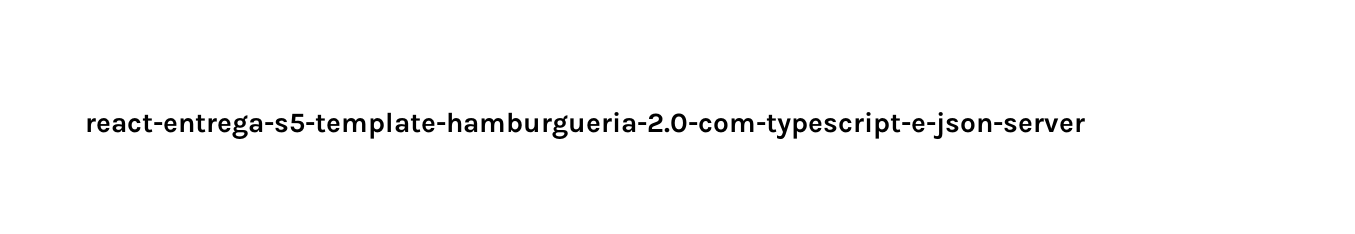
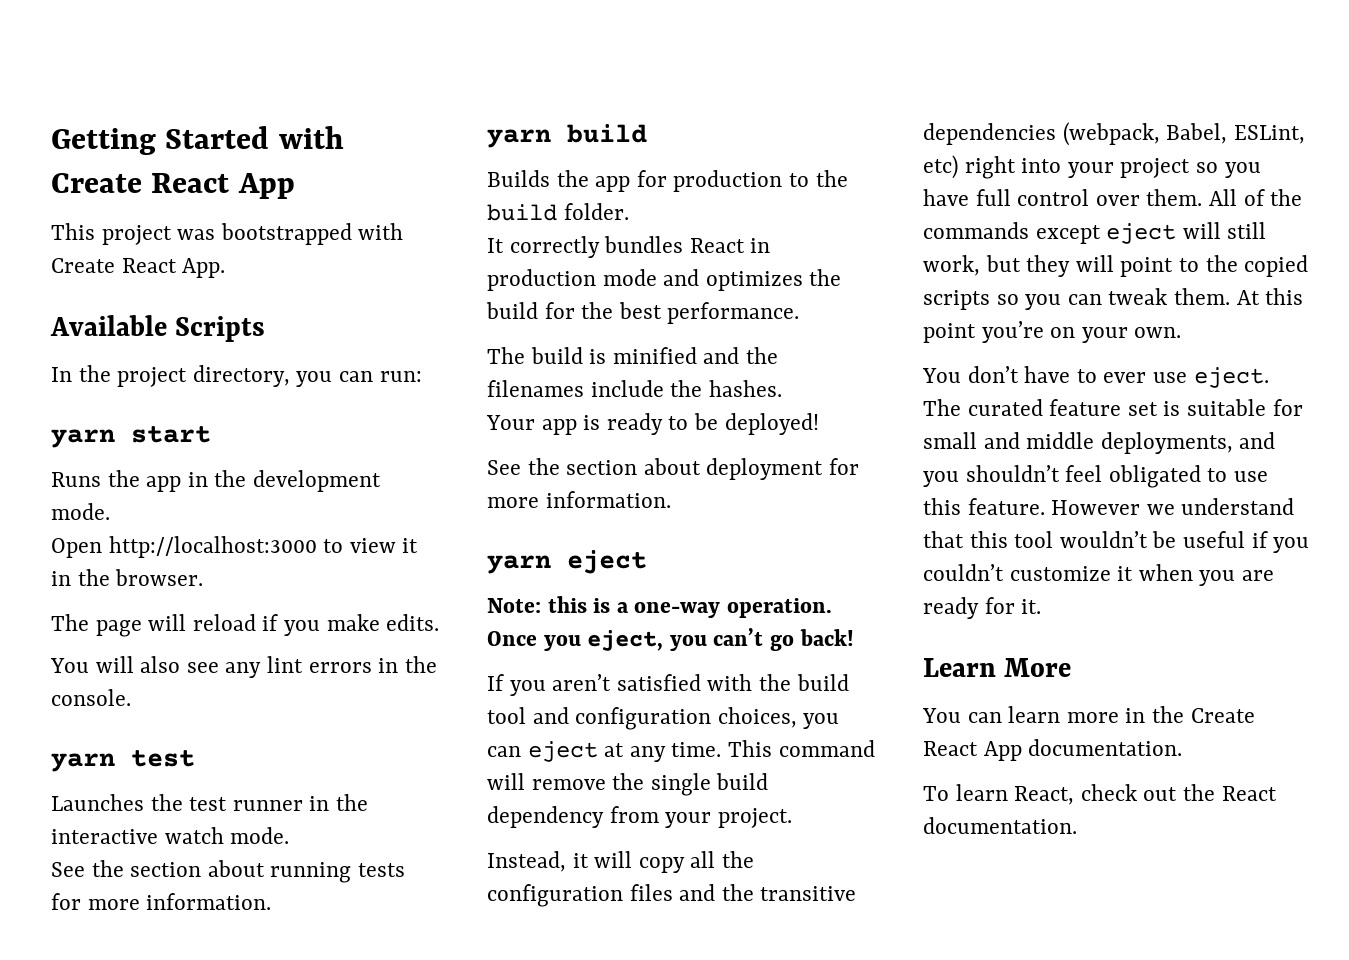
[85,112,1085,140] react-entrega-s5-template-hamburgueria-2.0-com-typescript-e-json-server -> [51,126,344,155] [51,173,295,199] [51,223,404,245] [51,258,226,278] [50,315,266,342] [51,365,422,387] [51,426,211,448] [51,470,382,492] [51,503,110,520] [51,536,419,558] [51,569,204,586] [51,614,440,637] [50,656,437,678] [51,689,131,706] [51,750,195,772] [51,794,369,811] [51,827,290,844] [51,860,406,883] [51,893,272,910] [487,124,647,148] [487,170,848,192] [487,203,629,221] [487,236,771,258] [487,269,842,291] [486,302,800,324] [487,347,779,364] [487,380,782,397] [486,413,819,435] [487,458,860,480] [487,491,671,508] [487,550,647,574] [487,596,833,618] [487,628,854,651] [487,674,849,696] [487,707,840,730] [487,740,875,762] [487,773,769,796] [487,806,792,828] [487,851,755,873] [487,884,857,907] [923,122,1305,146] [923,155,1261,179] [923,189,1303,206] [923,222,1267,244] [923,255,1309,277] [923,288,1304,310] [923,321,1182,343] [922,366,1269,388] [923,399,1303,416] [923,432,1276,454] [923,465,1269,488] [923,498,1295,515] [923,531,1310,553] [923,564,1275,586] [923,597,1042,619] [923,658,1072,677] [922,706,1255,723] [923,739,1183,761] [923,784,1277,805] [923,817,1077,834] Getting Started with Create React App // This project was bootstrapped with Create React App. // Available Scripts // In the project directory, you can run: // yarn start // Runs the app in the development mode. // Open http://localhost:3000 to view it in the browser. // The page will reload if you make edits. // You will also see any lint errors in the console. // yarn test // Launches the test runner in the interactive watch mode. // See the section about running tests for more information. // yarn build // Builds the app for production to the build folder. // It correctly bundles React in production mode and optimizes the build for the best performance. // The build is minified and the filenames include the hashes. // Your app is ready to be deployed! // See the section about deployment for more information. // yarn eject // Note: this is a one-way operation. Once you eject, you can’t go back! // If you aren’t satisfied with the build tool and configuration choices, you can eject at any time. This command will remove the single build dependency from your project. // Instead, it will copy all the configuration files and the transitive dependencies (webpack, Babel, ESLint, etc) right into your project so you have full control over them. All of the commands except eject will still work, but they will point to the copied scripts so you can tweak them. At this point you’re on your own. // You don’t have to ever use eject. The curated feature set is suitable for small and middle deployments, and you shouldn’t feel obligated to use this feature. However we understand that this tool wouldn’t be useful if you couldn’t customize it when you are ready for it. // Learn More // You can learn more in the Create React App documentation. // To learn React, check out the React documentation.

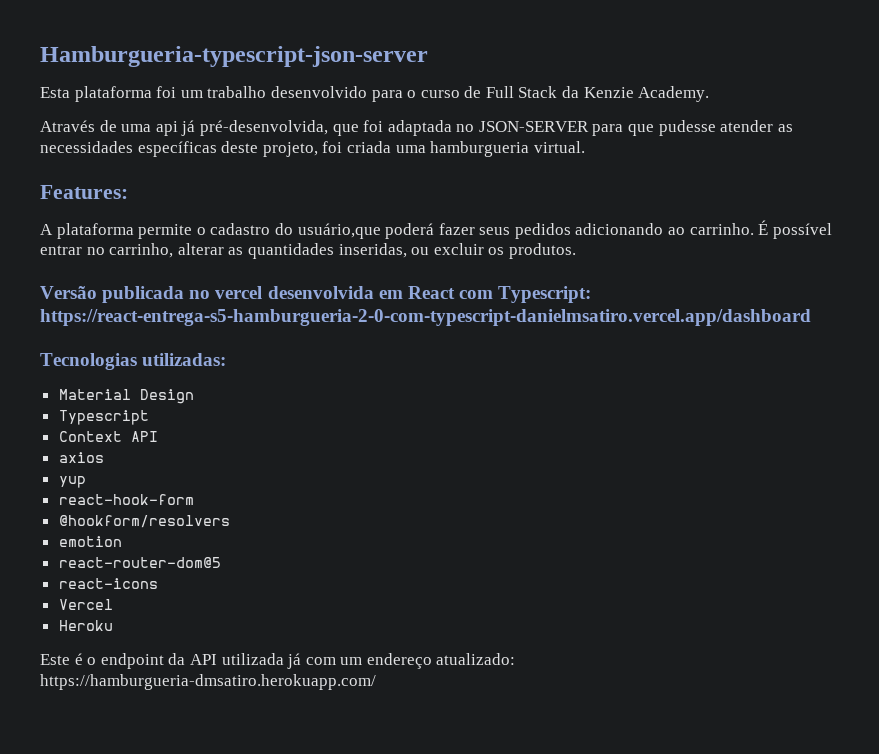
[51,126,344,155] [51,173,295,199] [51,223,404,245] [51,258,226,278] [50,315,266,342] [51,365,422,387] [51,426,211,448] [51,470,382,492] [51,503,110,520] [51,536,419,558] [51,569,204,586] [51,614,440,637] [50,656,437,678] [51,689,131,706] [51,750,195,772] [51,794,369,811] [51,827,290,844] [51,860,406,883] [51,893,272,910] [487,124,647,148] [487,170,848,192] [487,203,629,221] [487,236,771,258] [487,269,842,291] [486,302,800,324] [487,347,779,364] [487,380,782,397] [486,413,819,435] [487,458,860,480] [487,491,671,508] [487,550,647,574] [487,596,833,618] [487,628,854,651] [487,674,849,696] [487,707,840,730] [487,740,875,762] [487,773,769,796] [487,806,792,828] [487,851,755,873] [487,884,857,907] [923,122,1305,146] [923,155,1261,179] [923,189,1303,206] [923,222,1267,244] [923,255,1309,277] [923,288,1304,310] [923,321,1182,343] [922,366,1269,388] [923,399,1303,416] [923,432,1276,454] [923,465,1269,488] [923,498,1295,515] [923,531,1310,553] [923,564,1275,586] [923,597,1042,619] [923,658,1072,677] [922,706,1255,723] [923,739,1183,761] [923,784,1277,805] [923,817,1077,834] Getting Started with Create React App // This project was bootstrapped with Create React App. // Available Scripts // In the project directory, you can run: // yarn start // Runs the app in the development mode. // Open http://localhost:3000 to view it in the browser. // The page will reload if you make edits. // You will also see any lint errors in the console. // yarn test // Launches the test runner in the interactive watch mode. // See the section about running tests for more information. // yarn build // Builds the app for production to the build folder. // It correctly bundles React in production mode and optimizes the build for the best performance. // The build is minified and the filenames include the hashes. // Your app is ready to be deployed! // See the section about deployment for more information. // yarn eject // Note: this is a one-way operation. Once you eject, you can’t go back! // If you aren’t satisfied with the build tool and configuration choices, you can eject at any time. This command will remove the single build dependency from your project. // Instead, it will copy all the configuration files and the transitive dependencies (webpack, Babel, ESLint, etc) right into your project so you have full control over them. All of the commands except eject will still work, but they will point to the copied scripts so you can tweak them. At this point you’re on your own. // You don’t have to ever use eject. The curated feature set is suitable for small and middle deployments, and you shouldn’t feel obligated to use this feature. However we understand that this tool wouldn’t be useful if you couldn’t customize it when you are ready for it. // Learn More // You can learn more in the Create React App documentation. // To learn React, check out the React documentation. -> [40,46,428,67] [40,86,710,102] [40,120,793,136] [40,141,585,157] [40,185,128,199] [40,220,832,239] [40,243,576,259] [40,286,592,303] [40,309,811,326] [40,353,227,370] [58,389,194,404] [58,410,149,425] [58,431,158,442] [58,452,104,463] [58,476,86,488] [58,494,194,505] [58,515,230,528] [58,536,122,547] [58,557,221,568] [58,578,158,589] [58,599,113,610] [58,620,113,631] [40,653,516,669] [40,674,376,690] Hamburgueria-typescript-json-server // Esta plataforma foi um trabalho desenvolvido para o curso de Full Stack da Kenzie Academy. // Através de uma api já pré-desenvolvida, que foi adaptada no JSON-SERVER para que pudesse atender as necessidades específicas deste projeto, foi criada uma hamburgueria virtual. // Features: // A plataforma permite o cadastro do usuário,que poderá fazer seus pedidos adicionando ao carrinho. É possível entrar no carrinho, alterar as quantidades inseridas, ou excluir os produtos. // Versão publicada no vercel desenvolvida em React com Typescript: https://react-entrega-s5-hamburgueria-2-0-com-typescript-danielmsatiro.vercel.app/dashboard // Tecnologias utilizadas: // Material Design // Typescript // Context API // axios // yup // react-hook-form // @hookform/resolvers // emotion // react-router-dom@5 // react-icons // Vercel // Heroku // Este é o endpoint da API utilizada já com um endereço atualizado: https://hamburgueria-dmsatiro.herokuapp.com/

